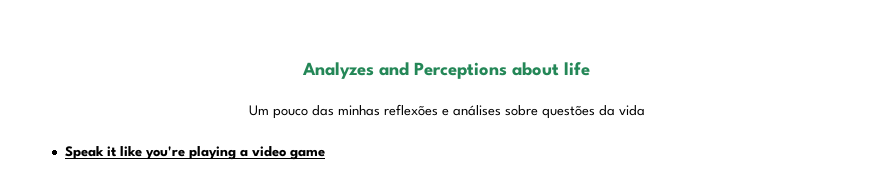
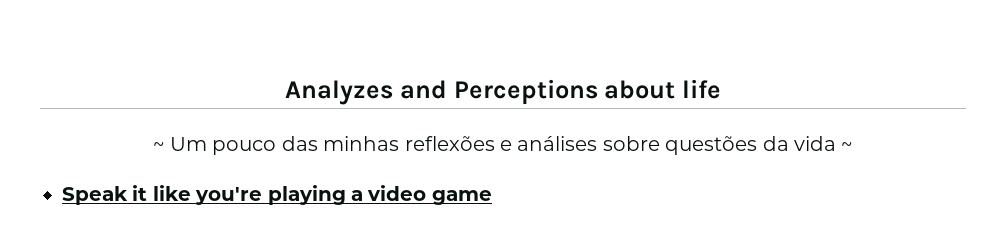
(590, 69) none -> [152,142,165,151] ~
(645, 110) none -> [841,142,854,151] ~

